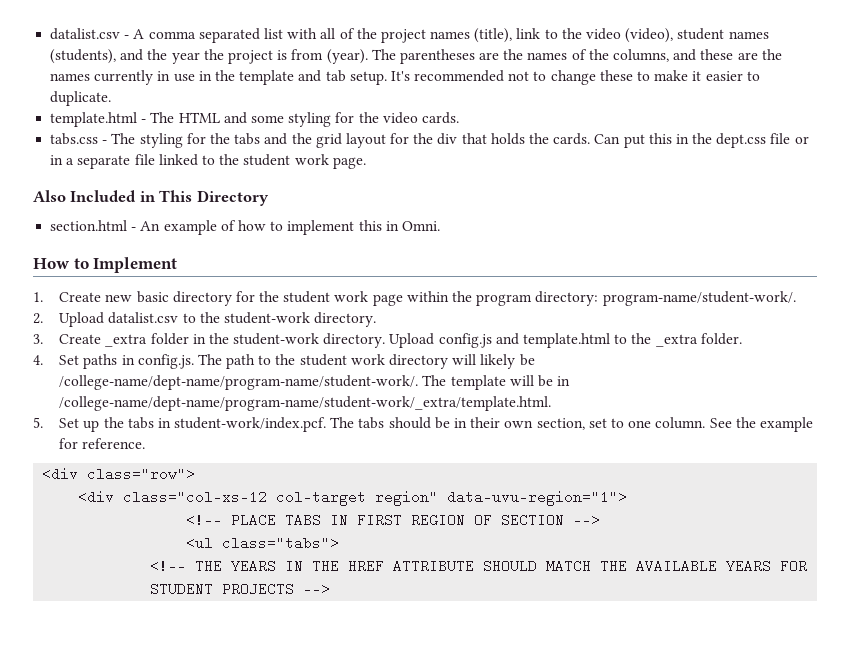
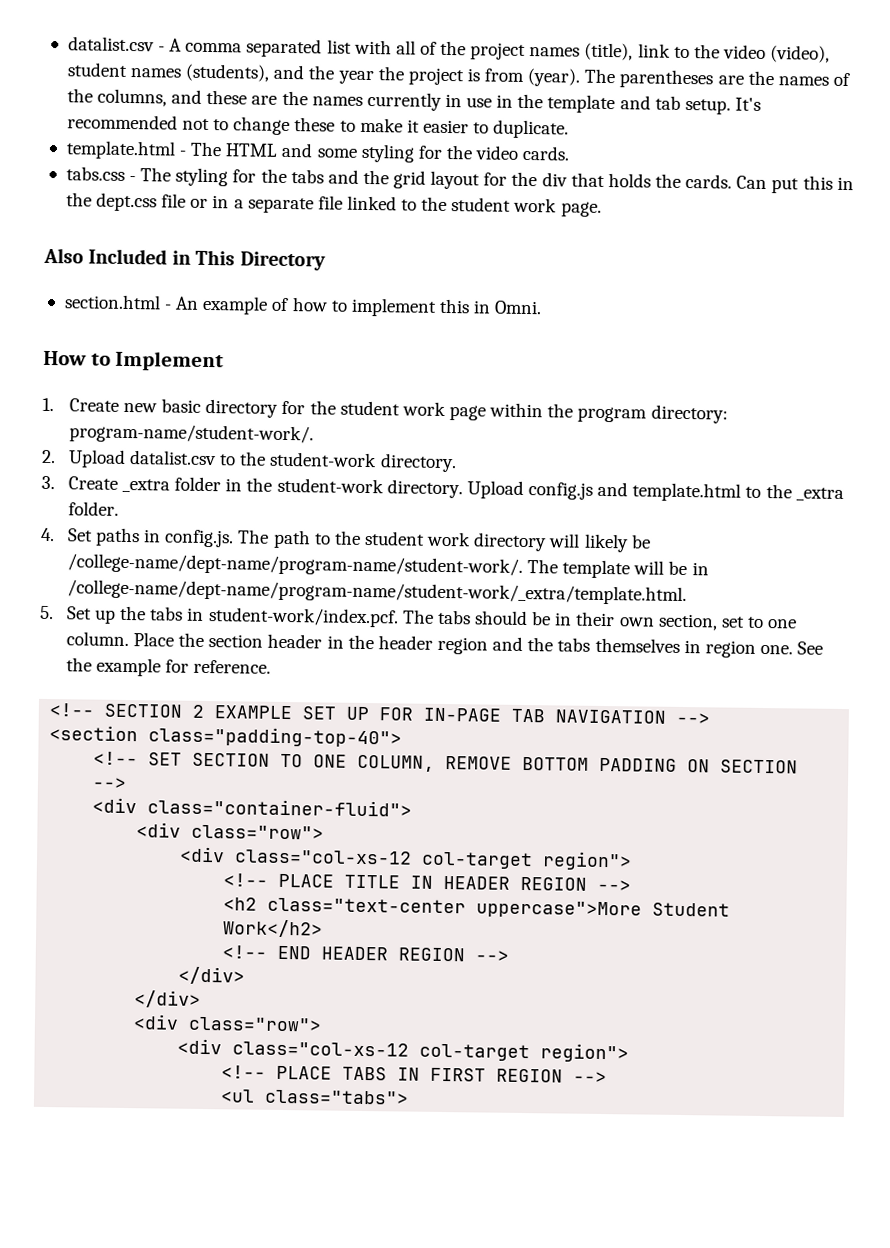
(706, 423) none -> [133,632,793,658] Place the section header in the header region and the tabs themselves in region one.
[42,467,196,481] [78,490,628,506] // <div class="row"> // <div class="col-xs-12 col-target region" data-uvu-region="1"> -> [49,703,711,725] [49,725,403,748] [93,751,799,774] [92,777,128,790] [92,797,413,817] [136,822,325,840] [179,846,633,871] [223,873,632,892] [223,897,731,919] [223,919,324,938] [222,945,510,962] [178,966,246,985] [134,990,202,1008] [133,1014,323,1032] [177,1038,630,1063] // <!-- SECTION 2 EXAMPLE SET UP FOR IN-PAGE TAB NAVIGATION --> // <section class="padding-top-40"> // <!-- SET SECTION TO ONE COLUMN, REMOVE BOTTOM PADDING ON SECTION --> // <div class="container-fluid"> // <div class="row"> // <div class="col-xs-12 col-target region"> // <!-- PLACE TITLE IN HEADER REGION --> // <h2 class="text-center uppercase">More Student Work</h2> // <!-- END HEADER REGION --> // </div> // </div> // <div class="row"> // <div class="col-xs-12 col-target region">
[474,513,565,527] OF SECTION -> (564, 1075) none
[150,559,808,573] [150,582,331,596] // <!-- THE YEARS IN THE HREF ATTRIBUTE SHOULD MATCH THE AVAILABLE YEARS FOR STUDENT PROJECTS --> -> (410, 1097) none

